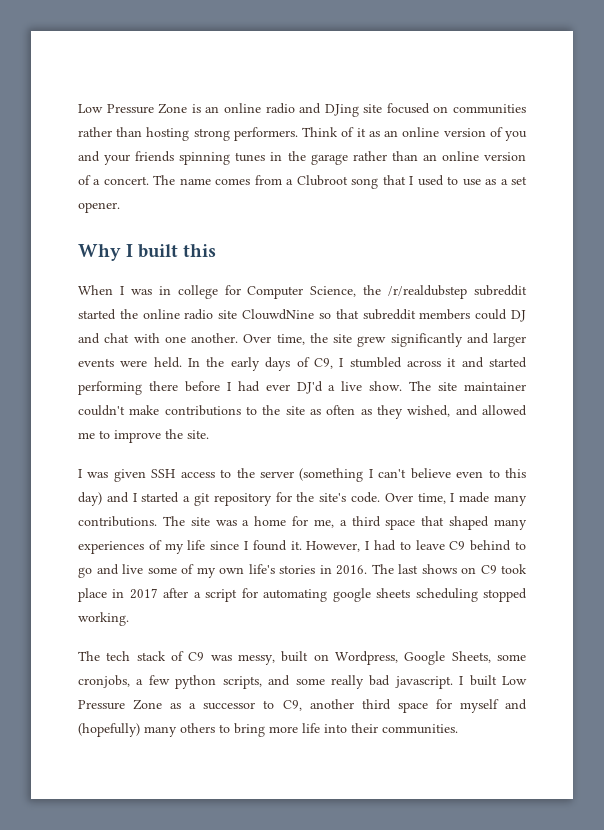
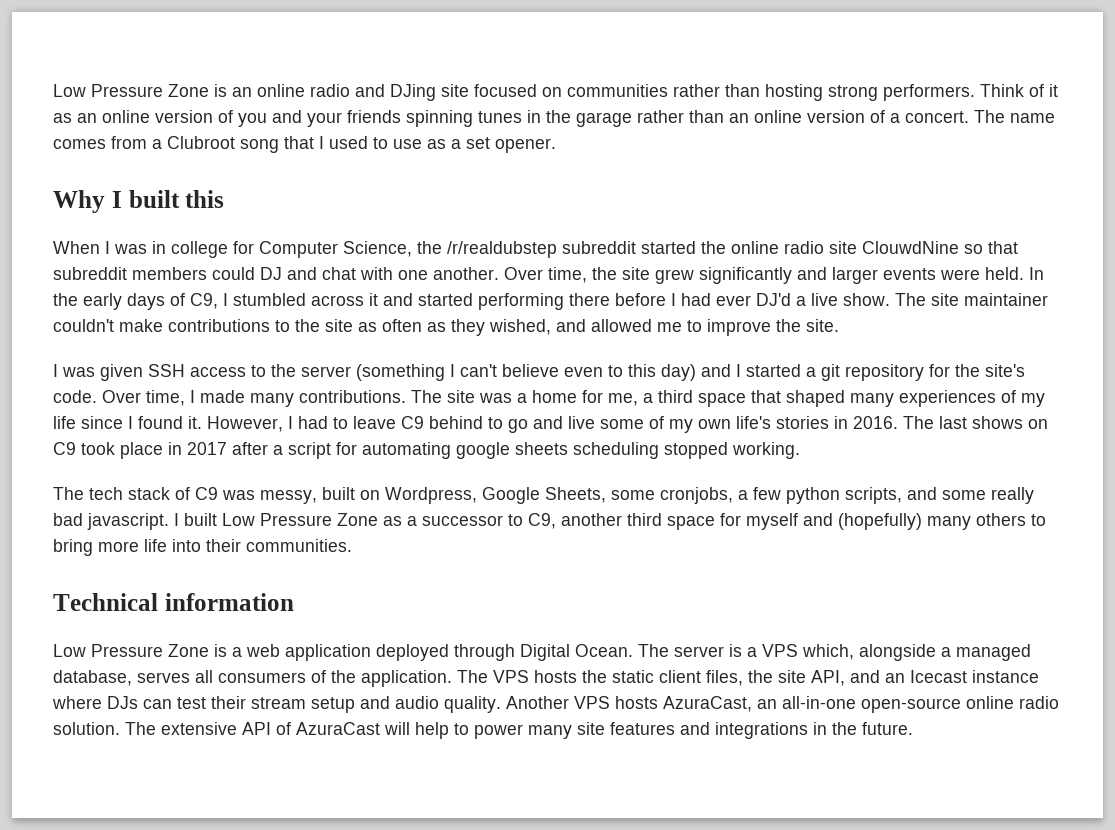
(458, 729) none -> [53,593,294,611] [53,644,1031,661] [53,670,1039,687] [52,696,1059,713] [53,722,913,739] // Technical information // Low Pressure Zone is a web application deployed through Digital Ocean. The server is a VPS which, alongside a managed database, serves all consumers of the application. The VPS hosts the static client files, the site API, and an Icecast instance where DJs can test their stream setup and audio quality. Another VPS hosts AzuraCast, an all-in-one open-source online radio solution. The extensive API of AzuraCast will help to power many site features and integrations in the future.

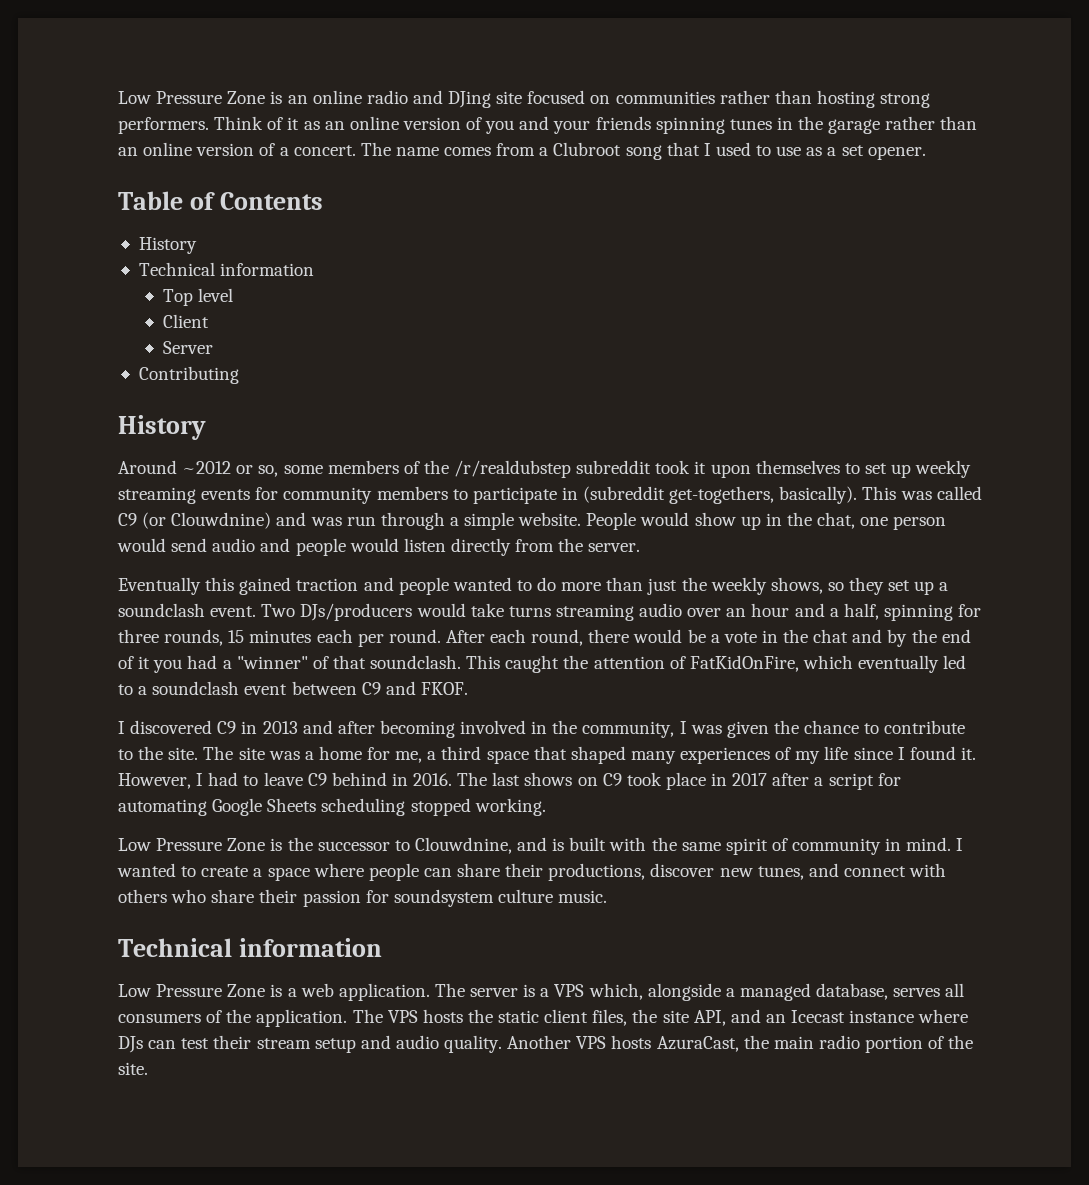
[53,190,225,213] [53,241,1018,258] [53,267,1044,284] [53,293,1048,310] [53,319,839,336] [53,364,1025,381] [53,390,406,407] Why I built this // When I was in college for Computer Science, the /r/realdubstep subreddit started the online radio site ClouwdNine so that subreddit members could DJ and chat with one another. Over time, the site grew significantly and larger events were held. In the early days of C9, I stumbled across it and started performing there before I had ever DJ'd a live show. The site maintainer couldn't make contributions to the site as often as they wished, and allowed me to improve the site. // I was given SSH access to the server (something I can't believe even to this day) and I started a git repository for the site's code. Over time, I made many contributions. -> [118,191,323,210] [138,237,197,254] [138,262,315,276] [162,288,233,306] [162,314,209,328] [162,341,213,354] [138,366,239,384] [118,415,206,440] [118,460,972,478] [118,486,982,504] [118,512,947,530] [117,538,641,556] [118,577,949,595] [118,603,982,621] [118,629,971,647] [118,655,967,673] [118,681,468,695] [118,720,966,738] [118,746,199,760] Table of Contents // History // Technical information // Top level // Client // Server // Contributing // History // Around ~2012 or so, some members of the /r/realdubstep subreddit took it upon themselves to set up weekly streaming events for community members to participate in (subreddit get-togethers, basically). This was called C9 (or Clouwdnine) and was run through a simple website. People would show up in the chat, one person would send audio and people would listen directly from the server. // Eventually this gained traction and people wanted to do more than just the weekly shows, so they set up a soundclash event. Two DJs/producers would take turns streaming audio over an hour and a half, spinning for three rounds, 15 minutes each per round. After each round, there would be a vote in the chat and by the end of it you had a "winner" of that soundclash. This caught the attention of FatKidOnFire, which eventually led to a soundclash event between C9 and FKOF. // I discovered C9 in 2013 and after becoming involved in the community, I was given the chance to contribute to the site.
[488,416,829,433] to go and live some of my own life's stories -> (387, 779) none
[456,442,568,459] google sheets -> [212,798,317,816] Google Sheets
[53,487,1034,504] [53,513,1046,530] [53,539,352,556] The tech stack of C9 was messy, built on Wordpress, Google Sheets, some cronjobs, a few python scripts, and some really bad javascript. I built Low Pressure Zone as a successor to C9, another third space for myself and (hopefully) many others to bring more life into their communities. -> [118,837,964,855] [117,863,947,881] [118,889,608,907] Low Pressure Zone is the successor to Clouwdnine, and is built with the same spirit of community in mind. I wanted to create a space where people can share their productions, discover new tunes, and connect with others who share their passion for soundsystem culture music.
[285,644,633,661] application deployed through Digital Ocean. -> [338,983,430,1001] application.
[757,696,1059,713] [53,722,913,739] an all-in-one open-source online radio solution. The extensive API of AzuraCast will help to power many site features and integrations in the future. -> [743,1035,974,1053] [118,1062,148,1075] the main radio portion of the site.

